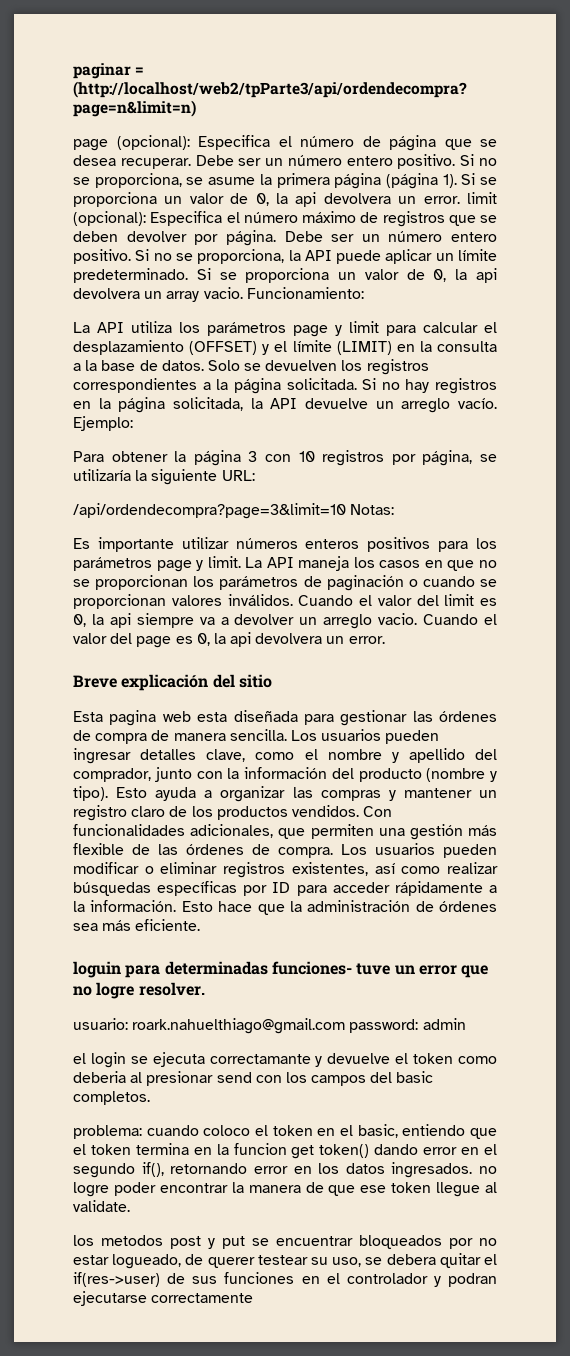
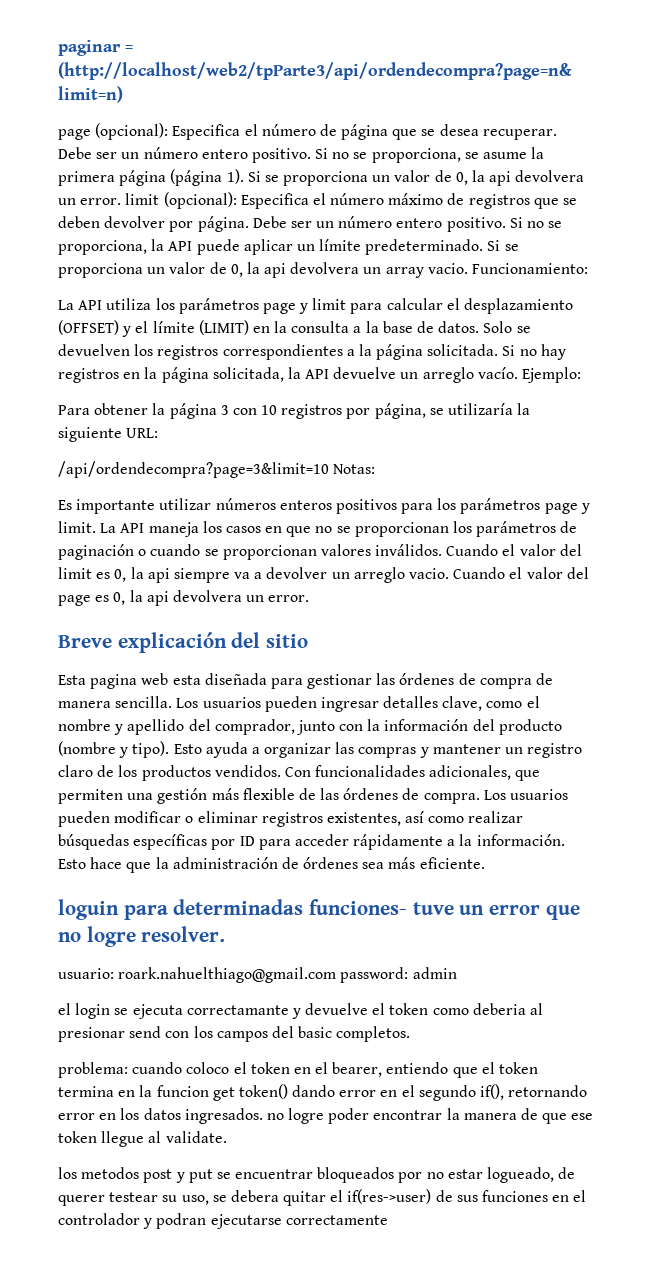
[357,1124,398,1138] basic, -> [332,1062,383,1077] bearer,

